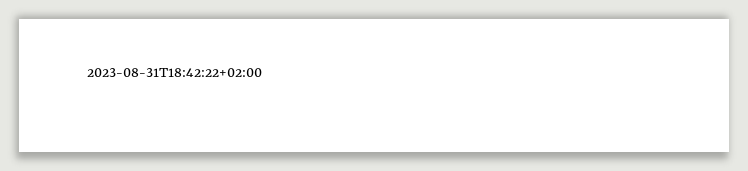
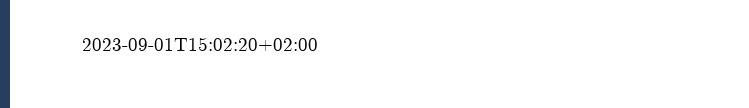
[87,68,262,77] 2023-08-31T18:42:22+02:00 -> [82,37,318,51] 2023-09-01T15:02:20+02:00

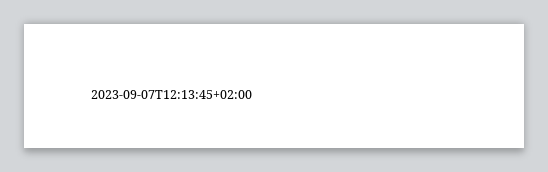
[82,37,318,51] 2023-09-01T15:02:20+02:00 -> [91,90,252,99] 2023-09-07T12:13:45+02:00

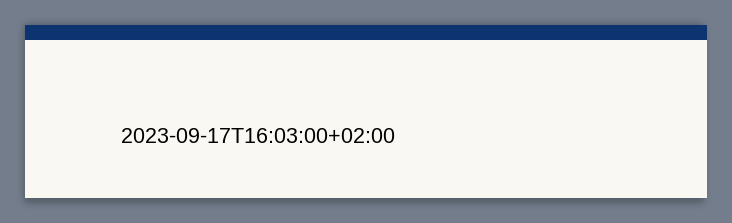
[91,90,252,99] 2023-09-07T12:13:45+02:00 -> [121,128,395,143] 2023-09-17T16:03:00+02:00

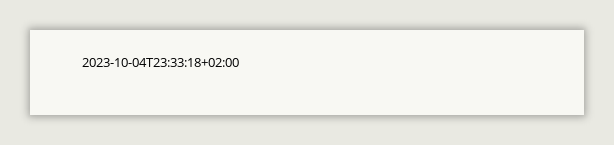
[121,128,395,143] 2023-09-17T16:03:00+02:00 -> [82,58,239,67] 2023-10-04T23:33:18+02:00

